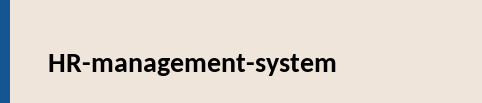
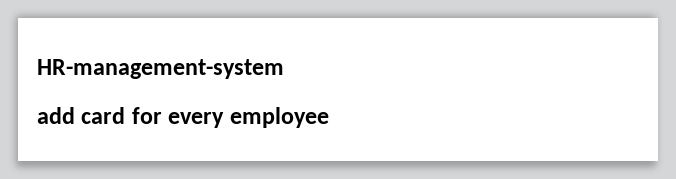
(337, 65) none -> [37,107,329,128] // add card for every employee

